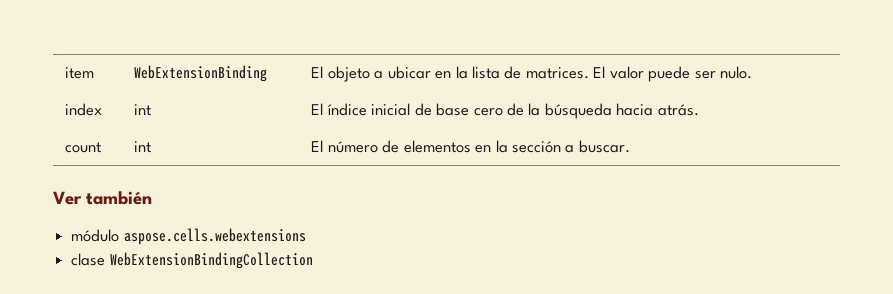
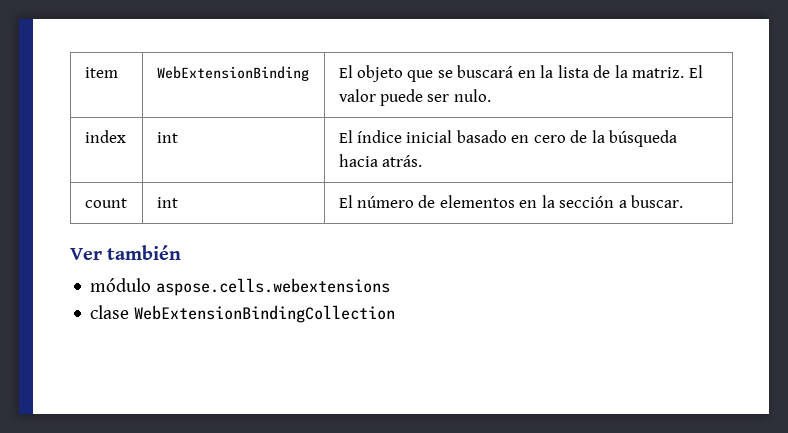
[374,66,431,79] a ubicar -> [407,65,514,82] que se buscará
[525,67,589,79] matrices. -> [614,65,685,78] la matriz.
[414,103,470,116] de base -> [456,130,530,143] basado en

